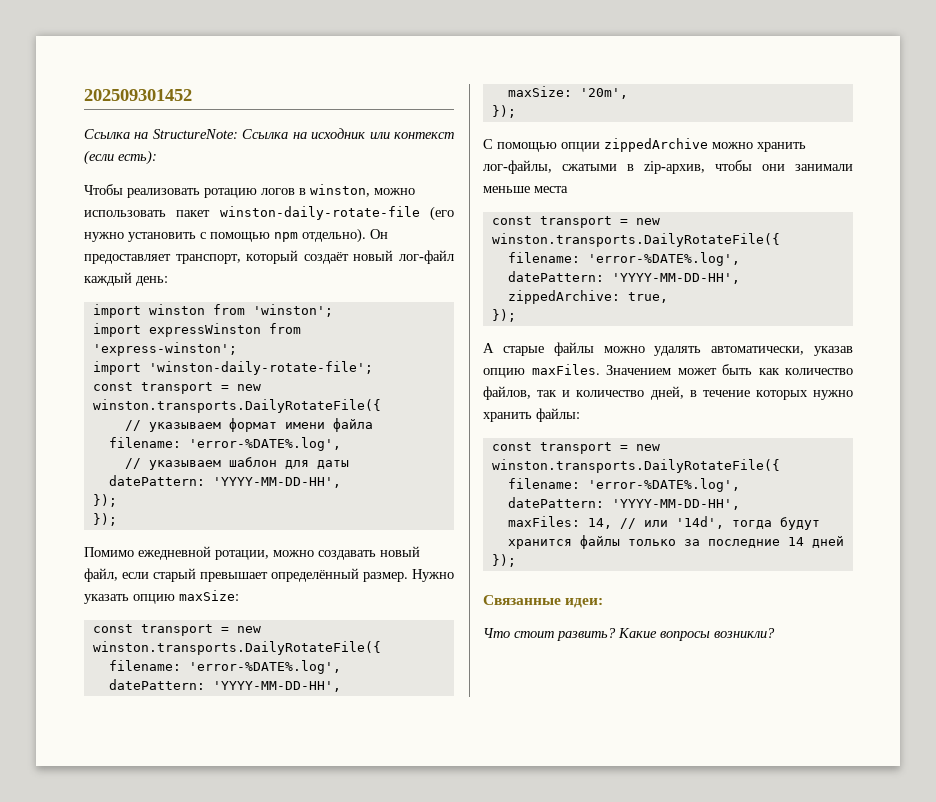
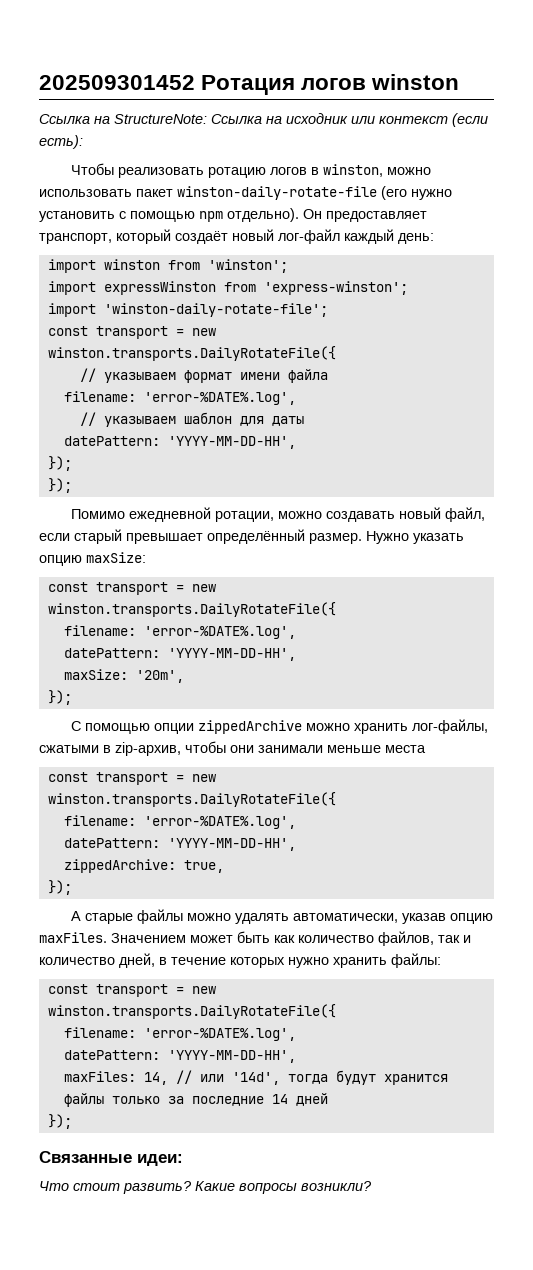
(192, 95) none -> [201,74,460,95] Ротация логов winston

